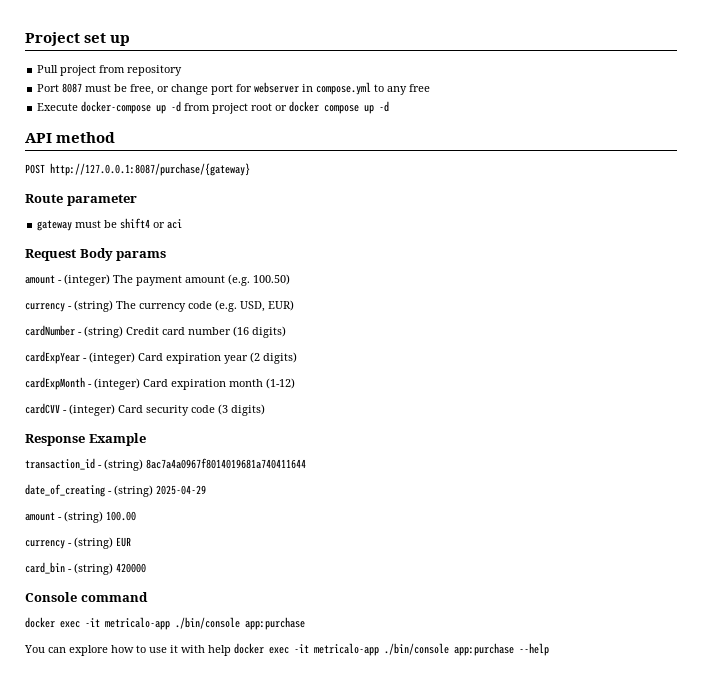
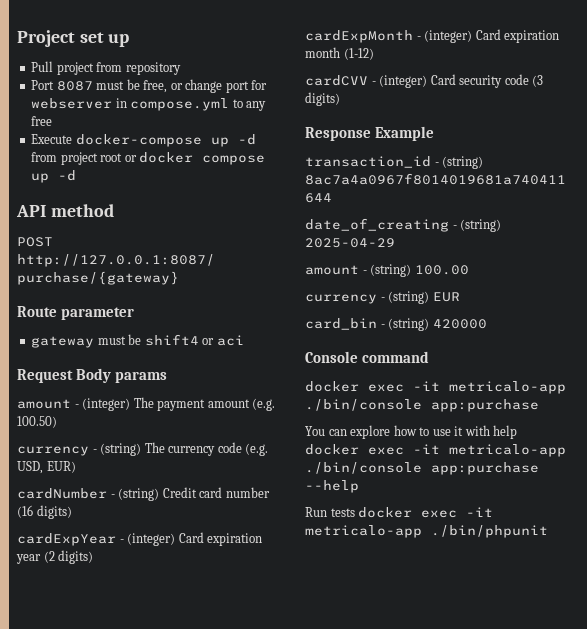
(549, 649) none -> [305,507,494,518] [305,525,548,538] // Run tests docker exec -it metricalo-app ./bin/phpunit

